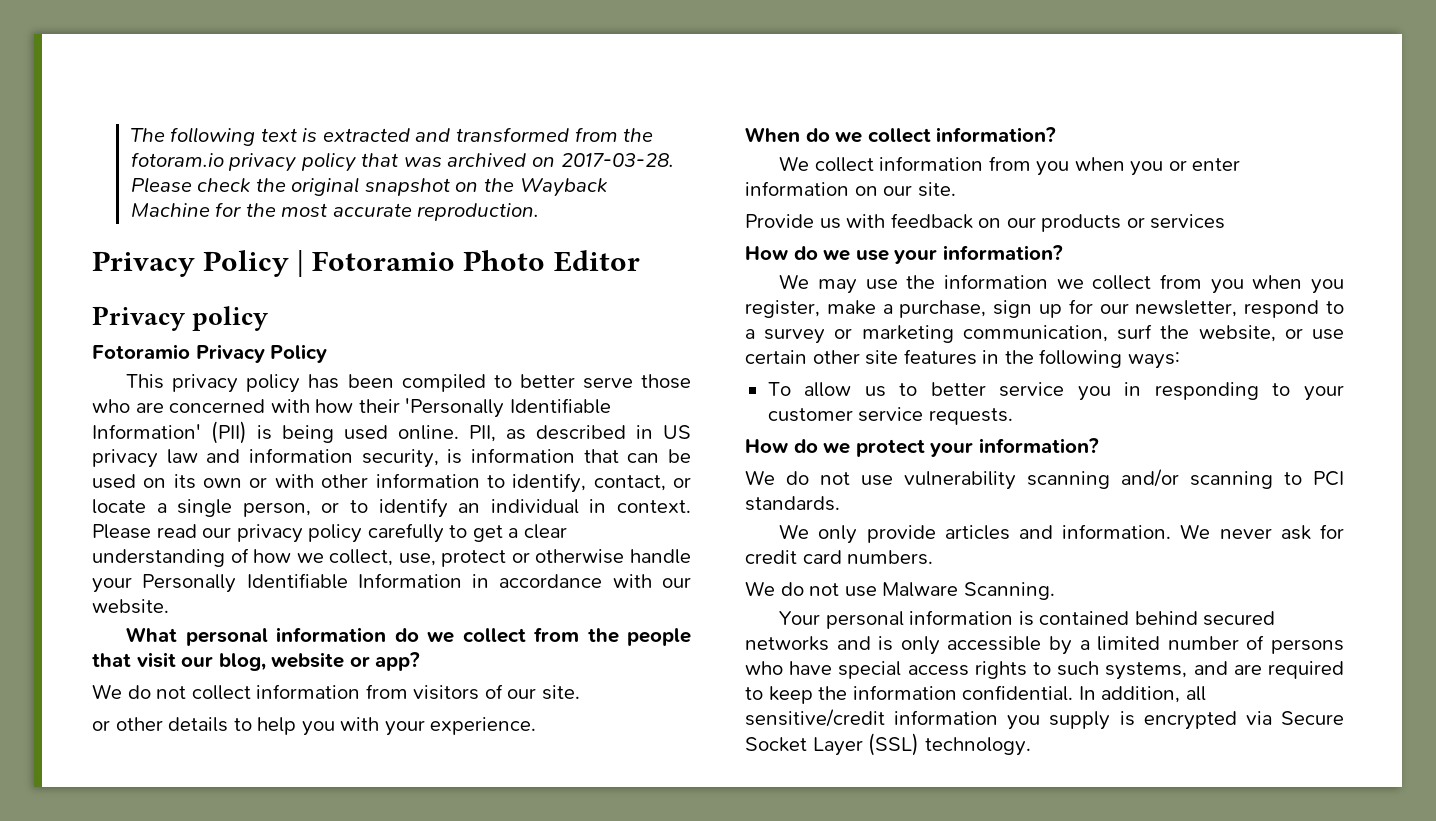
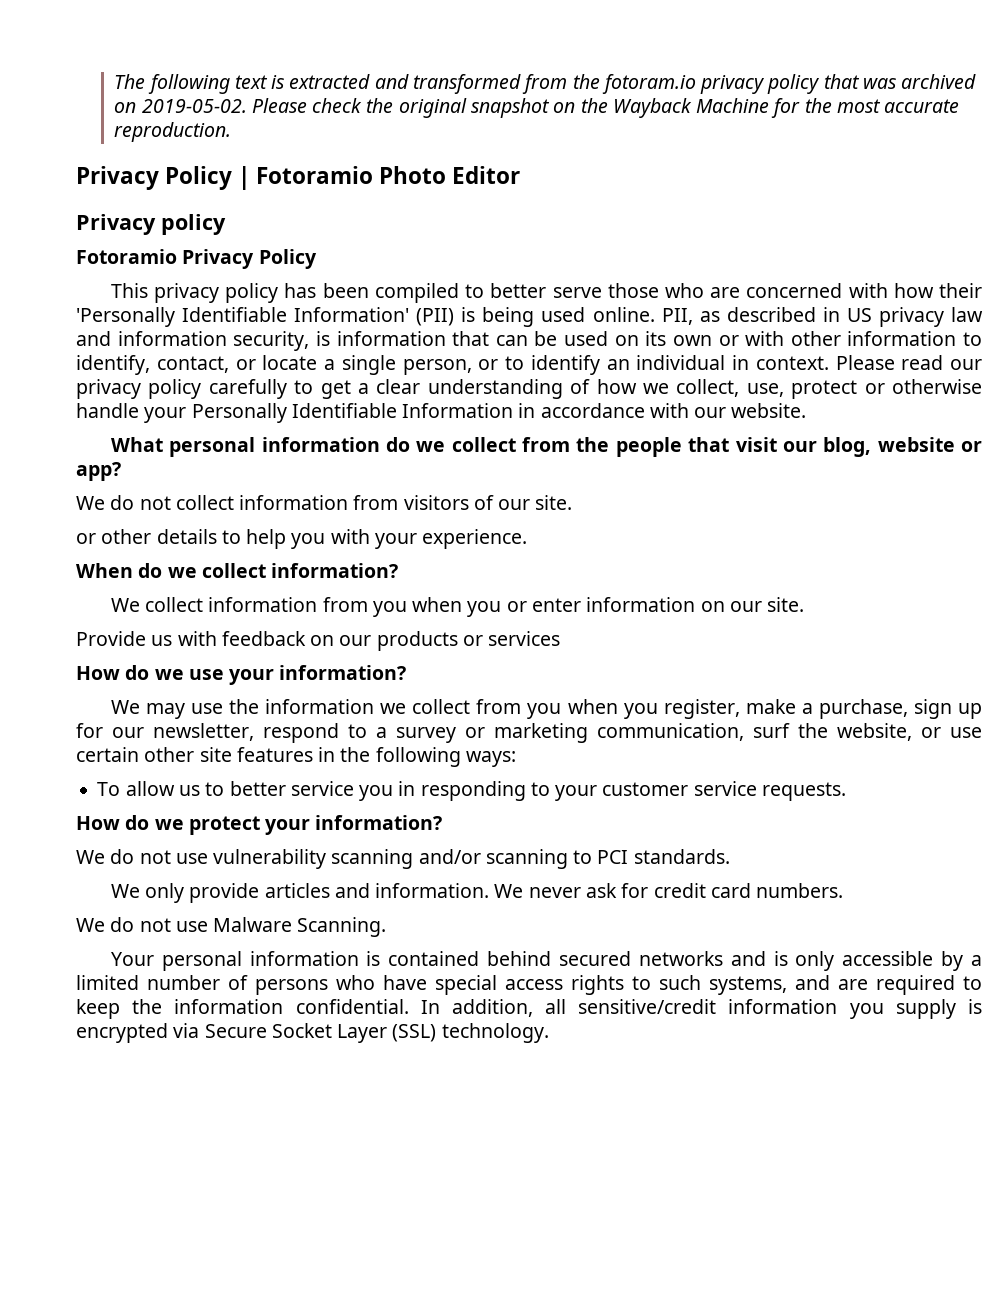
[560,153,674,167] 2017-03-28. -> [141,99,247,113] 2019-05-02.

